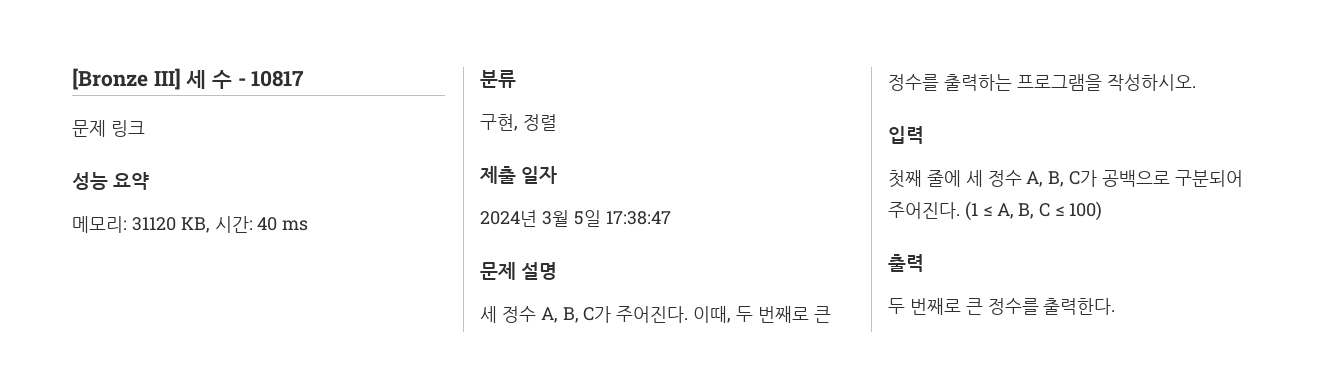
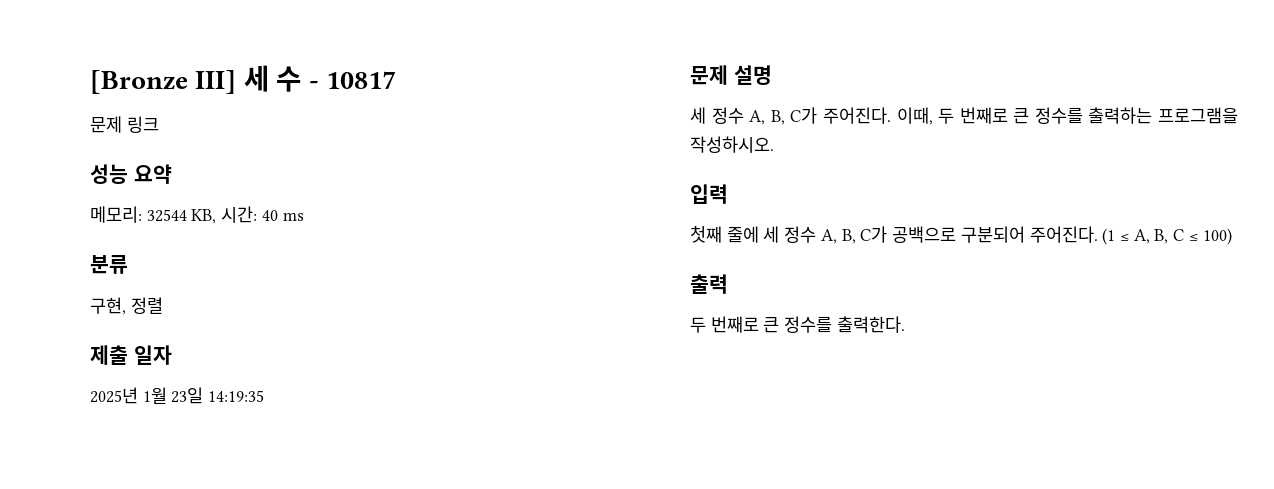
[131,217,176,231] 31120 -> [146,209,187,222] 32544
[480,210,671,227] 2024년 3월 5일 17:38:47 -> [90,387,265,404] 2025년 1월 23일 14:19:35

